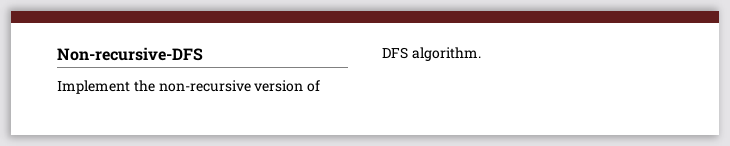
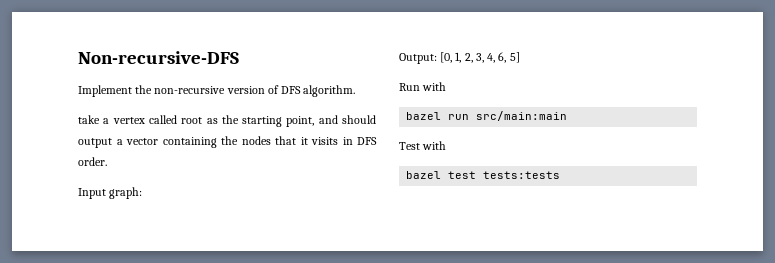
(481, 54) none -> [78,115,377,127] [78,136,377,148] [78,157,107,166] [78,187,143,199] [399,52,520,64] [399,82,447,91] [406,111,568,121] [399,141,447,150] [406,171,561,179] // take a vertex called root as the starting point, and should output a vector containing the nodes that it visits in DFS order. // Input graph: // Output: [0, 1, 2, 3, 4, 6, 5] // Run with // bazel run src/main:main // Test with // bazel test tests:tests

